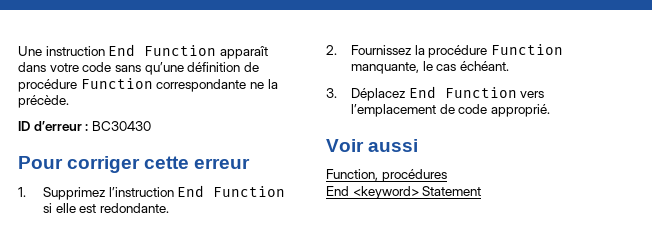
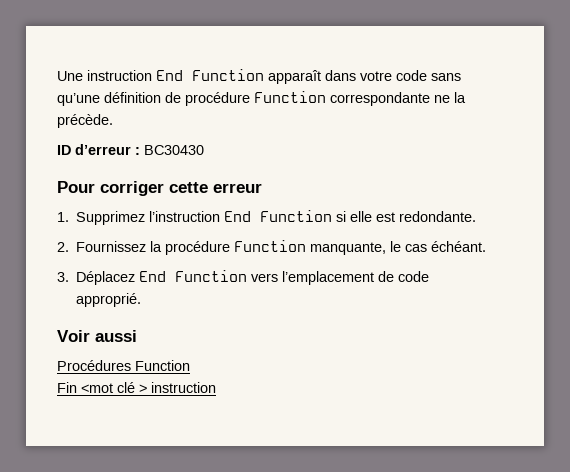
[326,169,447,182] [326,186,482,199] Function, procédures // End <keyword> Statement -> [57,360,190,371] [57,382,216,393] Procédures Function // Fin <mot clé > instruction

